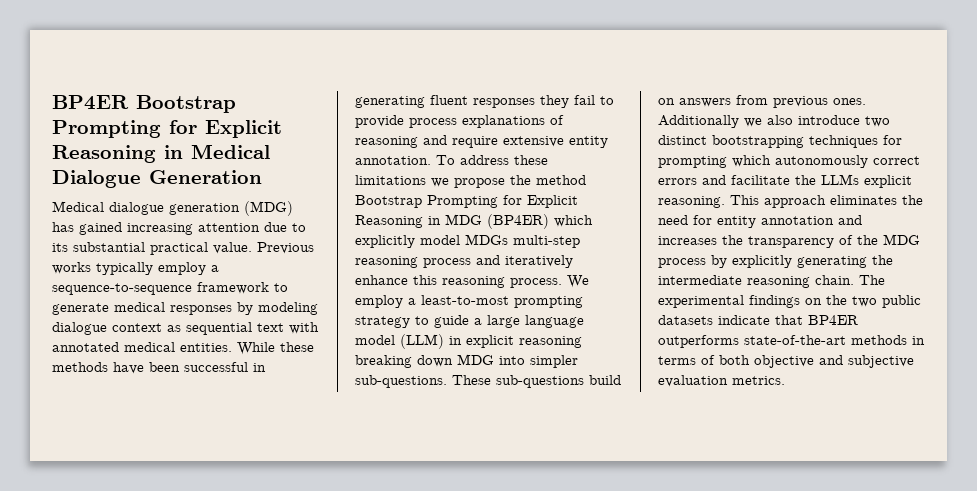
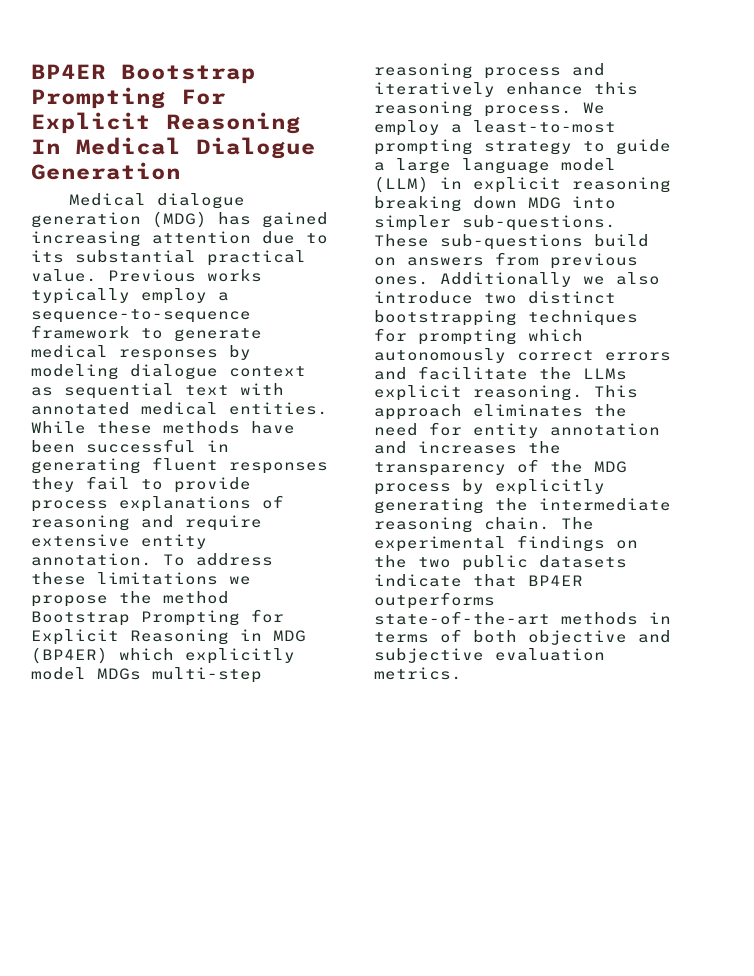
[169,120,282,138] [52,145,183,163] for Explicit Reasoning in -> [181,89,226,105] [31,112,301,134] [31,139,61,154] For Explicit Reasoning In

